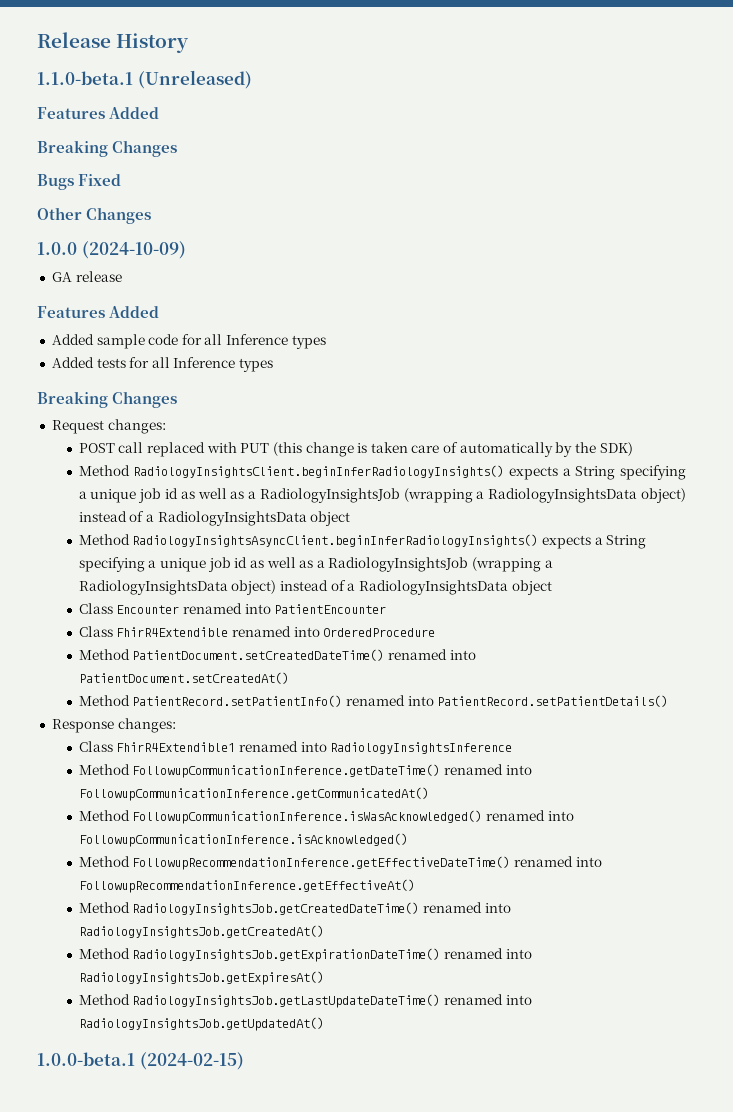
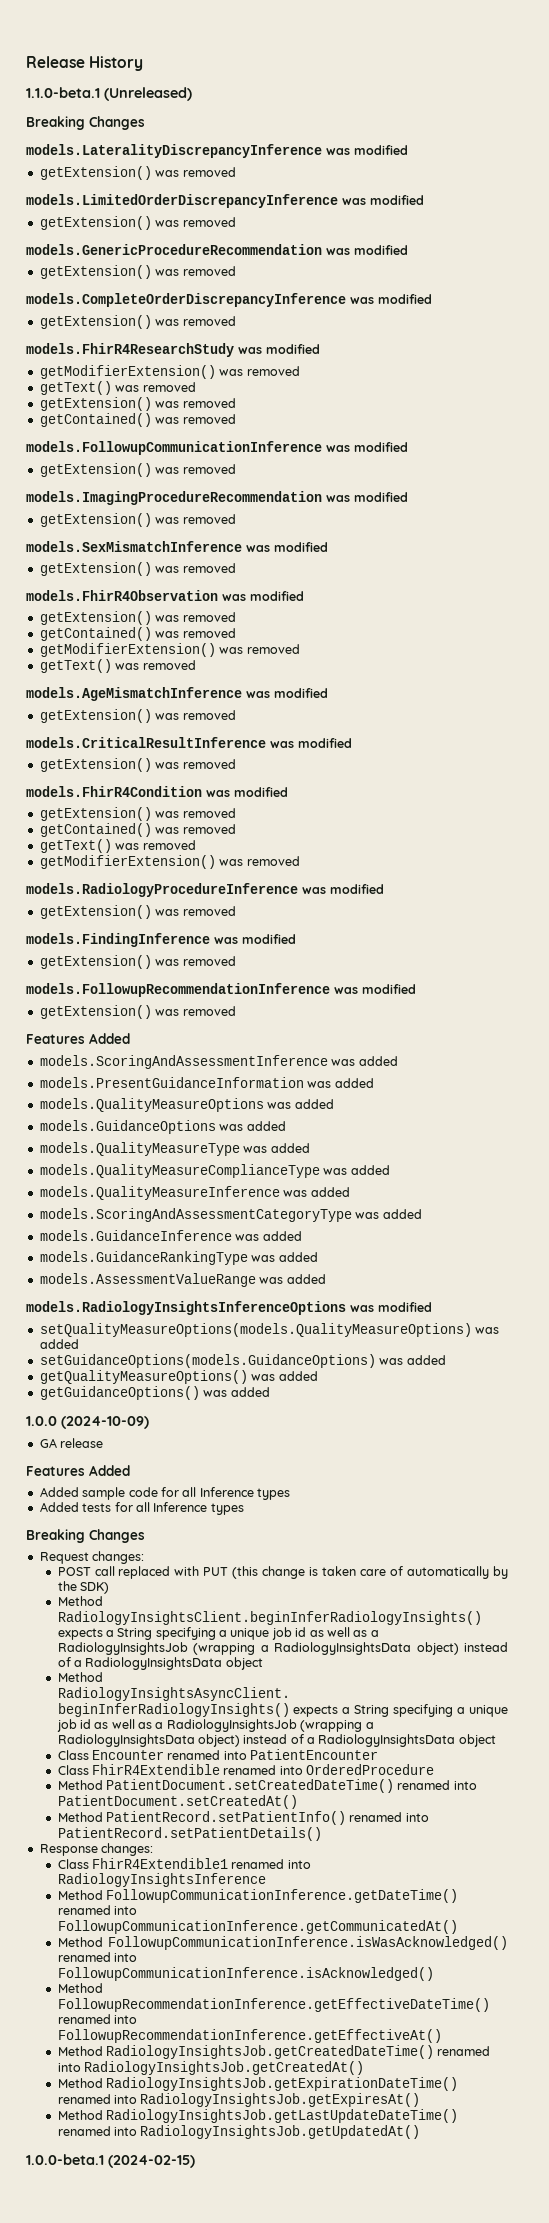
[37,107,160,119] [37,140,178,157] [37,174,122,190] [37,207,152,224] Features Added // Breaking Changes // Bugs Fixed // Other Changes -> [26,116,145,130] [26,144,408,158] [39,166,236,180] [26,194,424,208] [39,216,236,230] [26,244,408,255] [39,265,236,279] [26,293,432,307] [39,315,236,329] [26,343,320,357] [39,365,300,379] [39,381,196,395] [39,397,236,411] [39,413,236,427] [26,441,408,455] [39,463,236,477] [26,491,408,505] [39,513,236,527] [26,541,328,552] [39,562,236,576] [26,590,304,601] [39,611,236,625] [39,627,236,641] [39,643,300,657] [39,659,196,673] [26,687,328,701] [39,709,236,723] [26,737,352,748] [39,758,236,772] [26,786,288,797] [39,807,236,821] [39,823,236,837] [39,839,196,853] [39,855,300,869] [26,883,384,897] [39,905,236,919] [26,933,296,947] [39,955,236,969] [26,983,416,997] [39,1005,236,1019] [26,1033,130,1044] [39,1055,398,1069] [39,1077,374,1088] [39,1098,334,1112] [39,1120,286,1134] [39,1142,310,1156] [39,1164,390,1178] [39,1186,350,1200] [39,1208,422,1222] [39,1230,302,1241] [39,1251,318,1265] [39,1273,326,1287] [26,1301,432,1315] [39,1323,500,1337] [39,1339,79,1349] [39,1354,446,1368] [39,1370,318,1384] [39,1386,270,1400] Breaking Changes // models.LateralityDiscrepancyInference was modified // getExtension() was removed // models.LimitedOrderDiscrepancyInference was modified // getExtension() was removed // models.GenericProcedureRecommendation was modified // getExtension() was removed // models.CompleteOrderDiscrepancyInference was modified // getExtension() was removed // models.FhirR4ResearchStudy was modified // getModifierExtension() was removed // getText() was removed // getExtension() was removed // getContained() was removed // models.FollowupCommunicationInference was modified // getExtension() was removed // models.ImagingProcedureRecommendation was modified // getExtension() was removed // models.SexMismatchInference was modified // getExtension() was removed // models.FhirR4Observation was modified // getExtension() was removed // getContained() was removed // getModifierExtension() was removed // getText() was removed // models.AgeMismatchInference was modified // getExtension() was removed // models.CriticalResultInference was modified // getExtension() was removed // models.FhirR4Condition was modified // getExtension() was removed // getContained() was removed // getText() was removed // getModifierExtension() was removed // models.RadiologyProcedureInference was modified // getExtension() was removed // models.FindingInference was modified // getExtension() was removed // models.FollowupRecommendationInference was modified // getExtension() was removed // Features Added // models.ScoringAndAssessmentInference was added // models.PresentGuidanceInformation was added // models.QualityMeasureOptions was added // models.GuidanceOptions was added // models.QualityMeasureType was added // models.QualityMeasureComplianceType was added // models.QualityMeasureInference was added // models.ScoringAndAssessmentCategoryType was added // models.GuidanceInference was added // models.GuidanceRankingType was added // models.AssessmentValueRange was added // models.RadiologyInsightsInferenceOptions was modified // setQualityMeasureOptions(models.QualityMeasureOptions) was added // setGuidanceOptions(models.GuidanceOptions) was added // getQualityMeasureOptions() was added // getGuidanceOptions() was added

